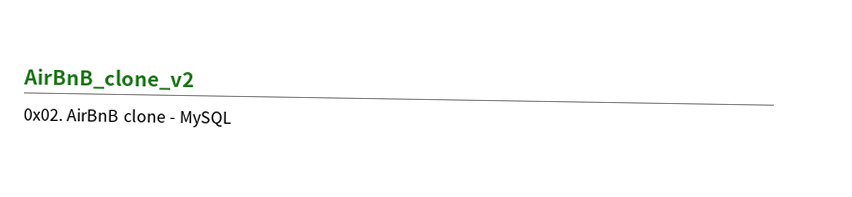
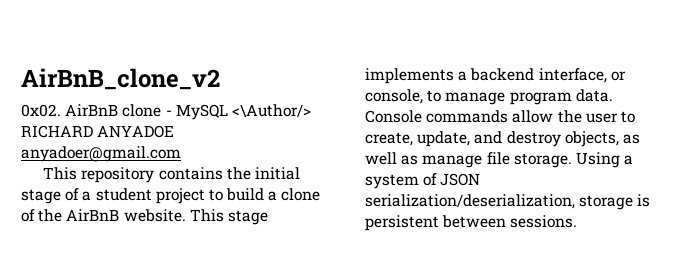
(233, 119) none -> [231,104,311,117] [21,125,175,138] [21,146,181,162] [43,167,301,183] [21,188,321,204] [21,209,268,225] [365,68,626,84] [365,89,613,105] [365,110,635,123] [365,131,640,147] [365,152,634,168] [365,173,481,189] [365,194,651,210] [365,215,578,231] <\Author/> RICHARD ANYADOE anyadoer@gmail.com // This repository contains the initial stage of a student project to build a clone of the AirBnB website. This stage implements a backend interface, or console, to manage program data. Console commands allow the user to create, update, and destroy objects, as well as manage file storage. Using a system of JSON serialization/deserialization, storage is persistent between sessions.

